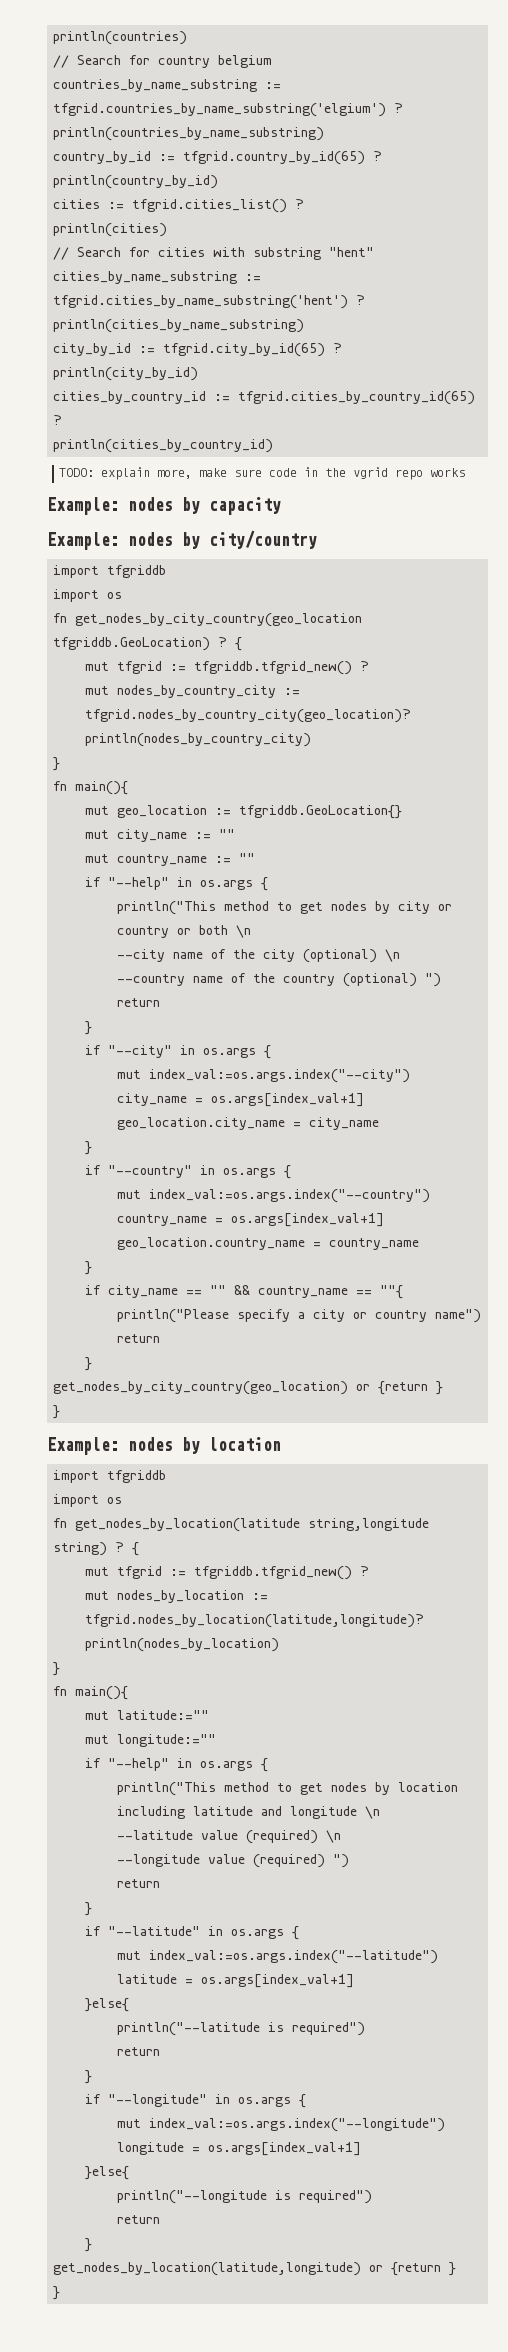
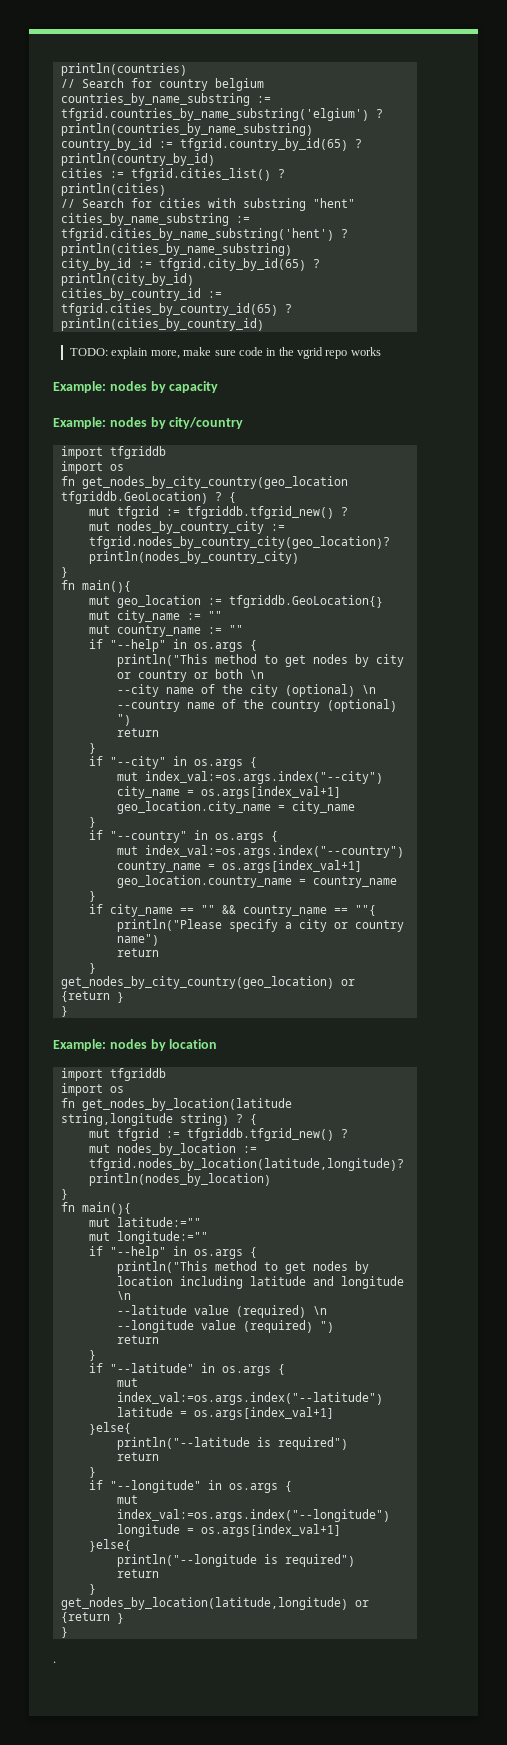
(61, 2293) none -> [53,1661,56,1663] // .

